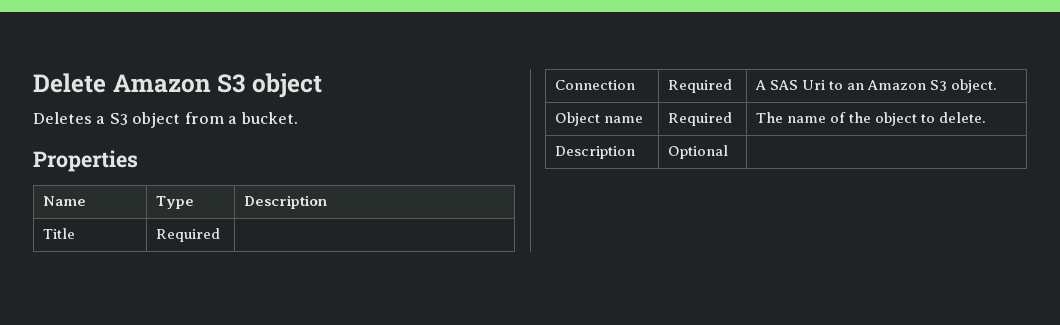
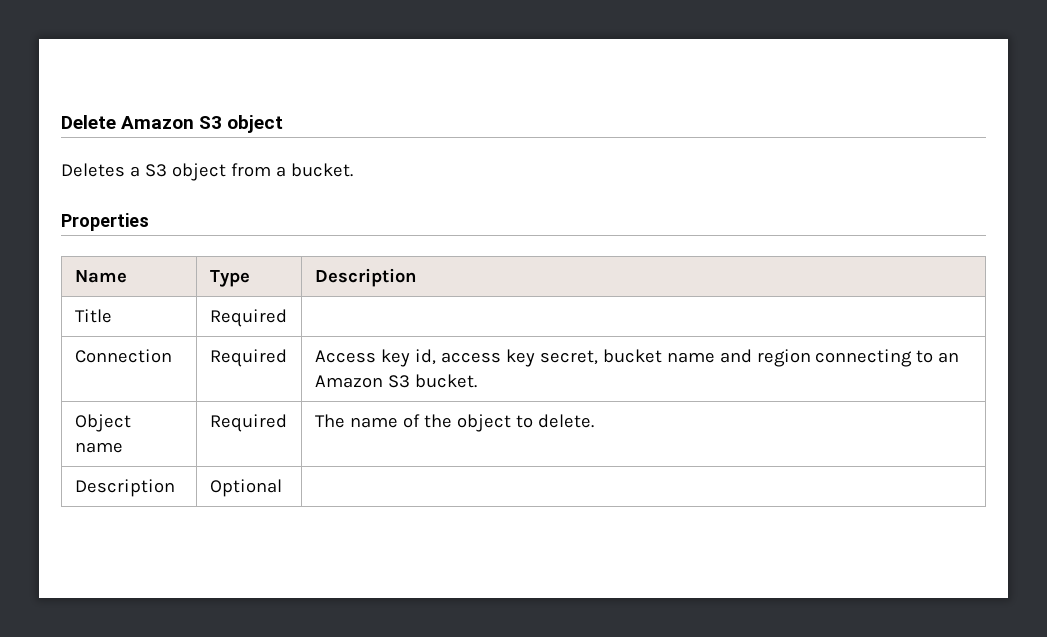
[754,80,825,90] A SAS Uri -> [314,349,913,367] Access key id, access key secret, bucket name and region connecting
[951,79,998,93] object. -> [414,374,477,388] bucket.

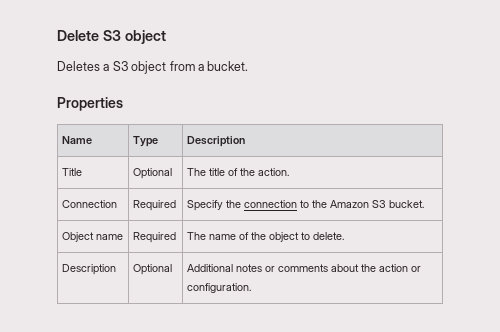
[121,116,195,129] Amazon -> (99, 35) none
[209,309,287,327] [74,349,172,363] [209,349,287,367] [314,349,960,367] Required | // Connection | Required | Access key id, access key secret, bucket name and region connecting to an -> [133,168,173,179] [187,168,290,176] [62,200,118,208] [133,200,177,211] [187,200,328,211] Optional | The title of the action. // Connection | Required | Specify the connection to the
(282, 488) none -> [187,264,422,272] [187,283,252,293] Additional notes or comments about the action or configuration.

